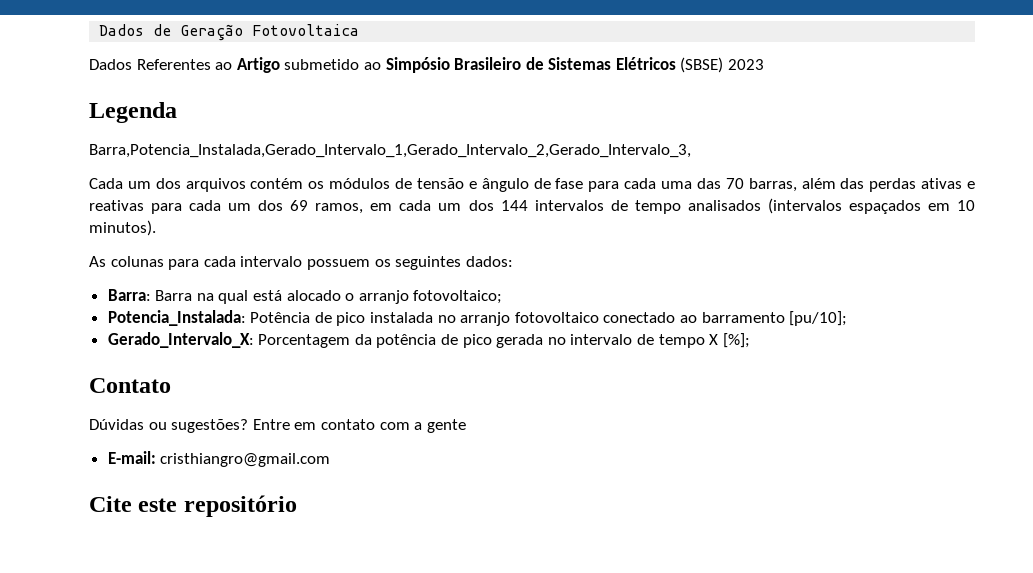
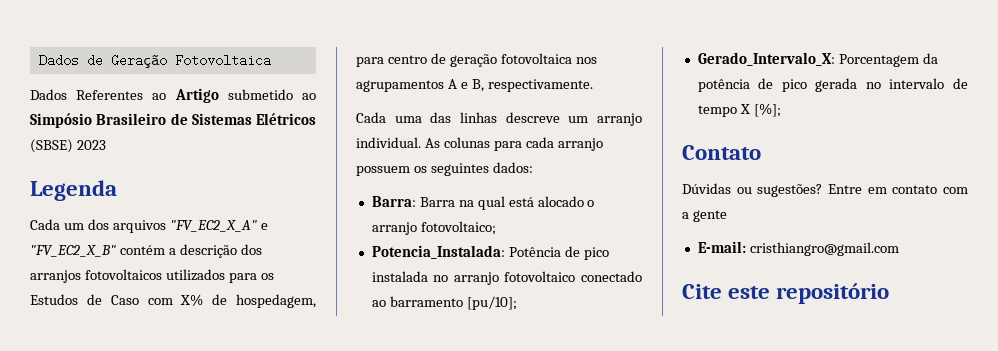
[89,144,691,158] // Barra,Potencia_Instalada,Gerado_Intervalo_1,Gerado_Intervalo_2,Gerado_Intervalo_3, -> (117, 190) none
[250,178,975,192] [89,198,976,214] [89,220,156,236] contém os módulos de tensão e ângulo de fase para cada uma das 70 barras, além das perdas ativas e reativas para cada um dos 69 ramos, em cada um dos 144 intervalos de tempo analisados (intervalos espaçados em 10 minutos). // -> [169,220,268,232] [30,244,262,258] [30,269,274,283] [30,294,316,308] [356,53,597,67] [356,79,593,92] [356,112,642,126] [356,137,421,148] "FV_EC2_X_A" e "FV_EC2_X_B" contém a descrição dos arranjos fotovoltaicos utilizados para os Estudos de Caso com X% de hospedagem, para centro de geração fotovoltaica nos agrupamentos A e B, respectivamente. // Cada uma das linhas descreve um arranjo individual.
[240,256,303,267] intervalo -> [557,138,603,151] arranjo

